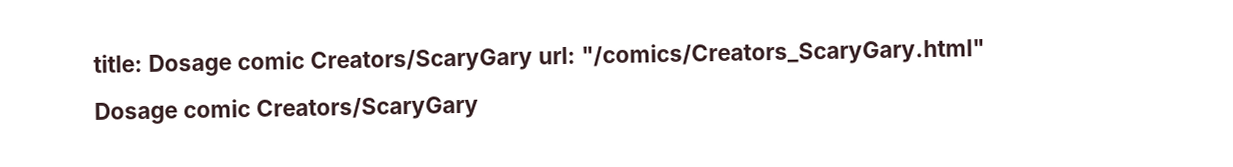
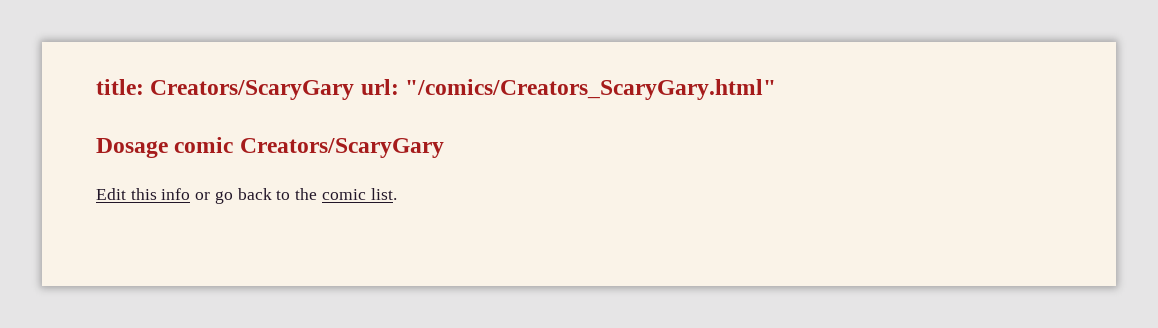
[148,50,306,77] Dosage comic -> (144, 87) none
(480, 108) none -> [96,188,397,204] // Edit this info or go back to the comic list.

